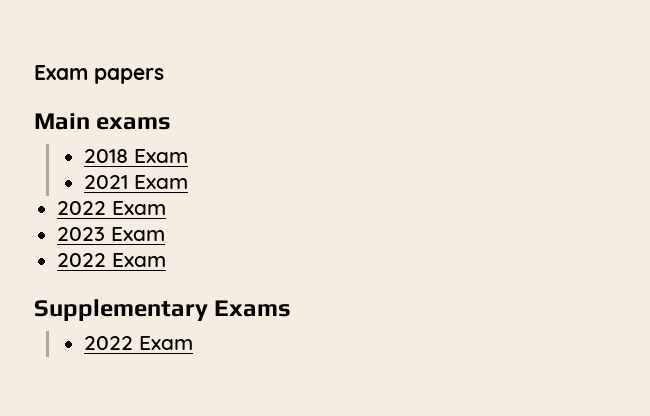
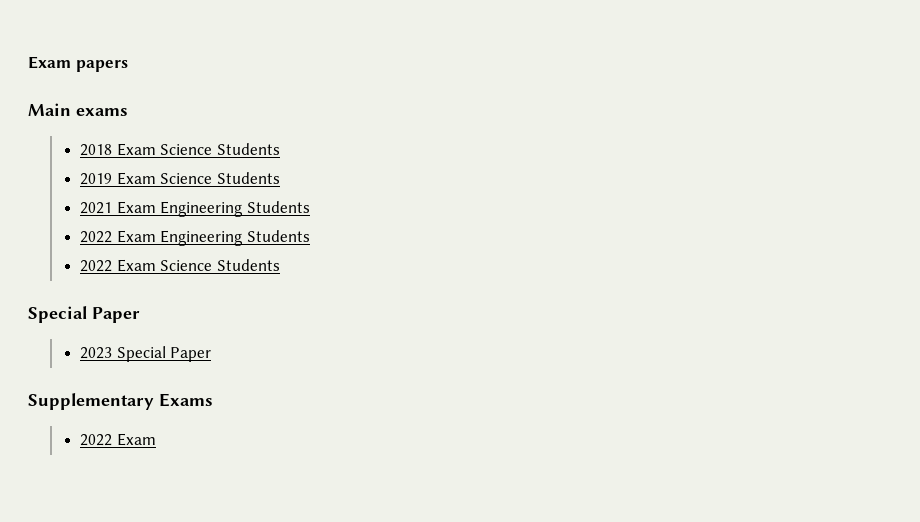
(189, 156) none -> [160,143,281,155] [80,172,281,185] Science Students // 2019 Exam Science Students
[57,201,167,215] [57,227,166,241] [57,253,167,267] // 2022 Exam // 2023 Exam // 2022 Exam -> [160,201,311,217] [80,230,311,246] [80,259,281,272] [28,306,140,323] [80,346,212,362] Engineering Students // 2022 Exam Engineering Students // 2022 Exam Science Students // Special Paper // 2023 Special Paper

